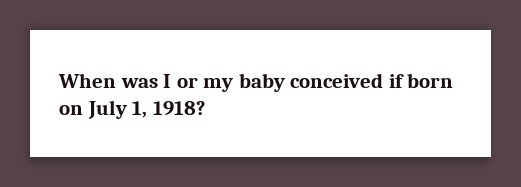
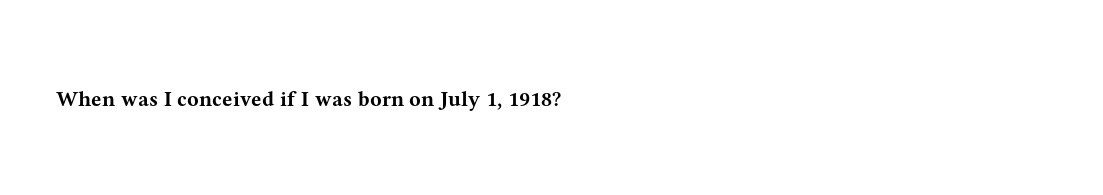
[176,73,404,92] or my baby conceived if -> [177,91,352,106] conceived if I was

